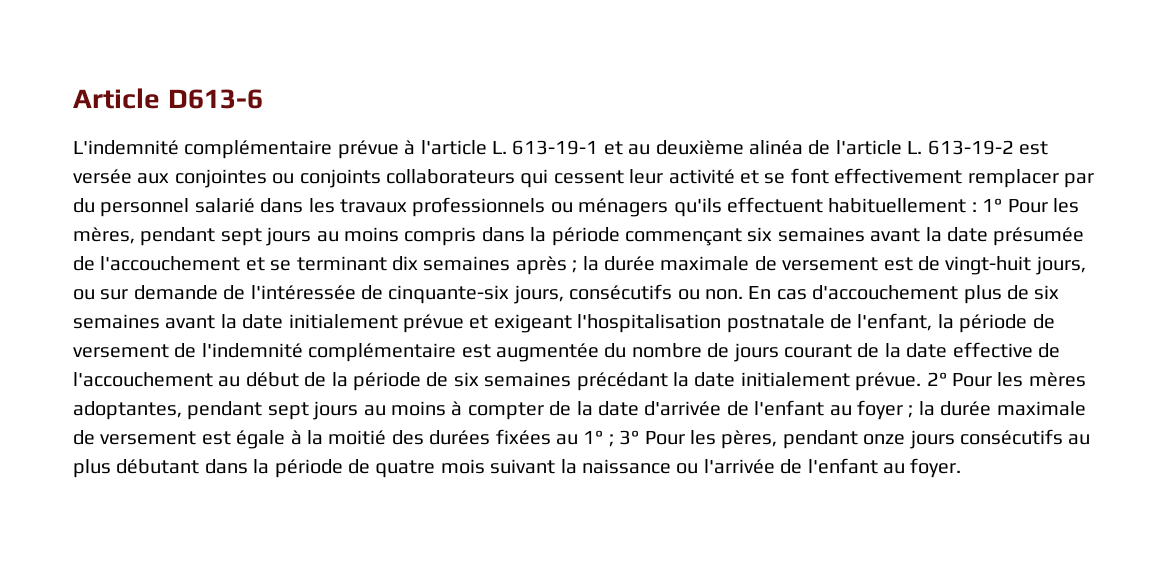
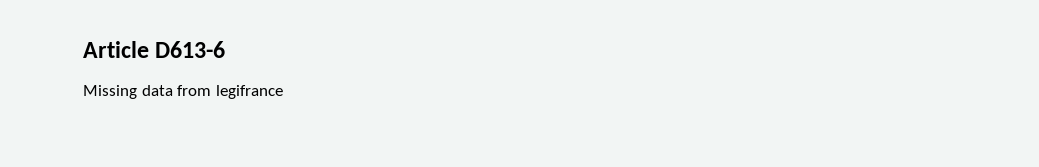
[73,140,1048,159] [73,168,1094,188] [73,197,1079,217] [73,227,1085,246] [73,256,1086,275] [73,284,1060,304] [73,313,1055,333] [73,342,1060,362] [73,372,1086,391] [73,400,1086,420] [73,429,1091,449] [73,458,962,478] L'indemnité complémentaire prévue à l'article L. 613-19-1 et au deuxième alinéa de l'article L. 613-19-2 est versée aux conjointes ou conjoints collaborateurs qui cessent leur activité et se font effectivement remplacer par du personnel salarié dans les travaux professionnels ou ménagers qu'ils effectuent habituellement : 1° Pour les mères, pendant sept jours au moins compris dans la période commençant six semaines avant la date présumée de l'accouchement et se terminant dix semaines après ; la durée maximale de versement est de vingt-huit jours, ou sur demande de l'intéressée de cinquante-six jours, consécutifs ou non. En cas d'accouchement plus de six semaines avant la date initialement prévue et exigeant l'hospitalisation postnatale de l'enfant, la période de versement de l'indemnité complémentaire est augmentée du nombre de jours courant de la date effective de l'accouchement au début de la période de six semaines précédant la date initialement prévue. 2° Pour les mères adoptantes, pendant sept jours au moins à compter de la date d'arrivée de l'enfant au foyer ; la durée maximale de versement est égale à la moitié des durées fixées au 1° ; 3° Pour les pères, pendant onze jours consécutifs au plus débutant dans la période de quatre mois suivant la naissance ou l'arrivée de l'enfant au foyer. -> [83,85,283,99] Missing data from legifrance

